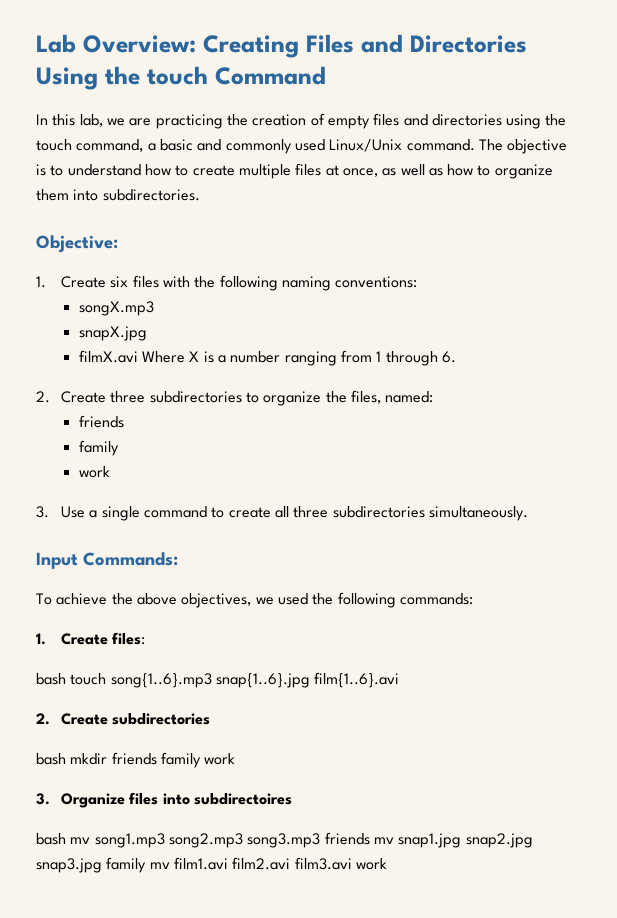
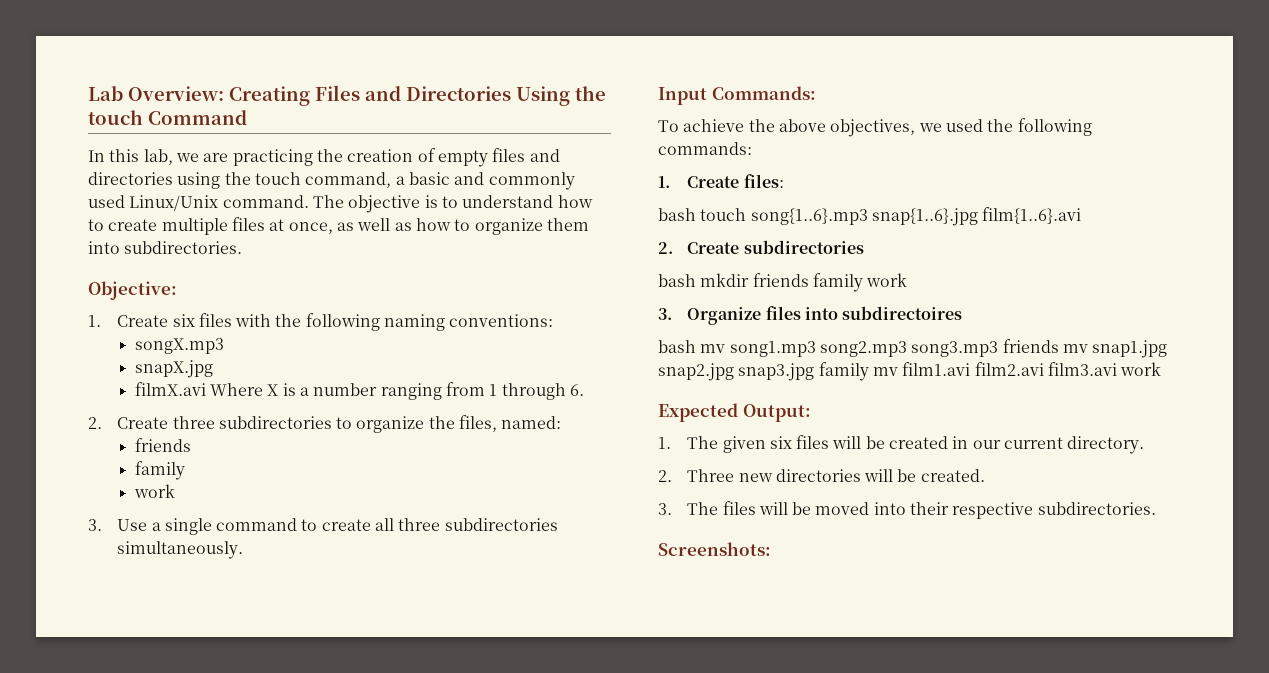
(387, 864) none -> [658,403,811,422] [658,435,1145,454] [658,469,985,482] [658,501,1156,519] [658,542,771,556] // Expected Output: // 1. The given six files will be created in our current directory. // 2. Three new directories will be created. // 3. The files will be moved into their respective subdirectories. // Screenshots:

